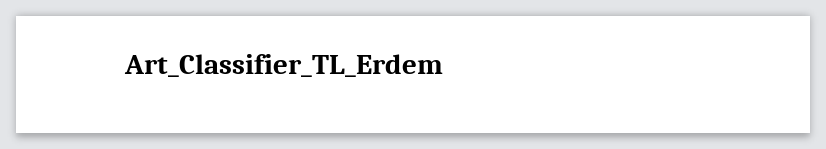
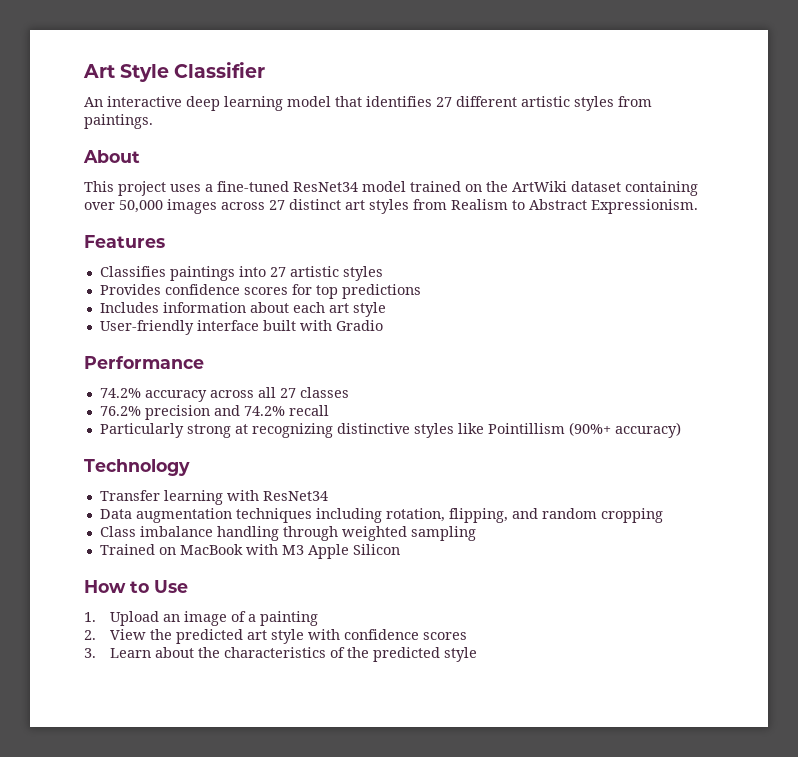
[124,54,443,77] Art_Classifier_TL_Erdem -> [83,62,266,82] [84,96,652,111] [84,114,153,129] [83,150,140,163] [84,181,698,196] [84,199,698,214] [84,235,165,248] [99,266,383,281] [99,284,421,299] [99,302,386,317] [99,320,383,335] [84,356,204,369] [99,387,349,402] [99,405,329,420] [99,422,681,438] [84,459,190,476] [99,490,328,505] [99,508,663,523] [99,526,476,541] [99,544,400,559] [84,580,188,593] [84,611,319,626] [84,629,468,644] [84,647,478,662] Art Style Classifier // An interactive deep learning model that identifies 27 different artistic styles from paintings. // About // This project uses a fine-tuned ResNet34 model trained on the ArtWiki dataset containing over 50,000 images across 27 distinct art styles from Realism to Abstract Expressionism. // Features // Classifies paintings into 27 artistic styles // Provides confidence scores for top predictions // Includes information about each art style // User-friendly interface built with Gradio // Performance // 74.2% accuracy across all 27 classes // 76.2% precision and 74.2% recall // Particularly strong at recognizing distinctive styles like Pointillism (90%+ accuracy) // Technology // Transfer learning with ResNet34 // Data augmentation techniques including rotation, flipping, and random cropping // Class imbalance handling through weighted sampling // Trained on MacBook with M3 Apple Silicon // How to Use // 1. Upload an image of a painting // 2. View the predicted art style with confidence scores // 3. Learn about the characteristics of the predicted style

